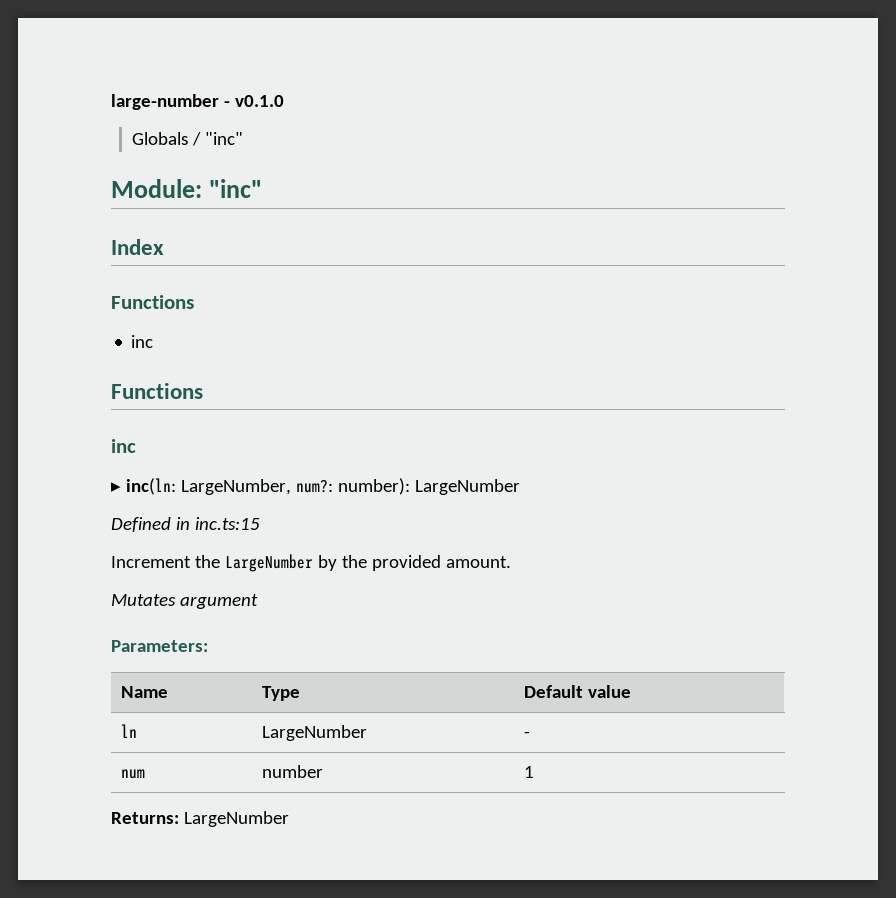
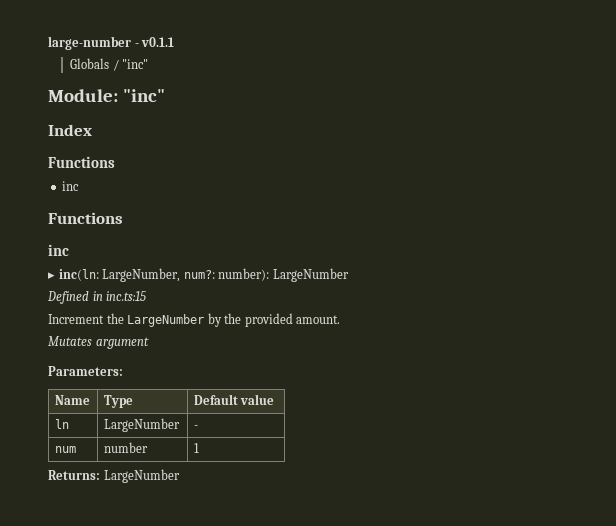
[234,95,284,107] v0.1.0 -> [141,37,175,47] v0.1.1

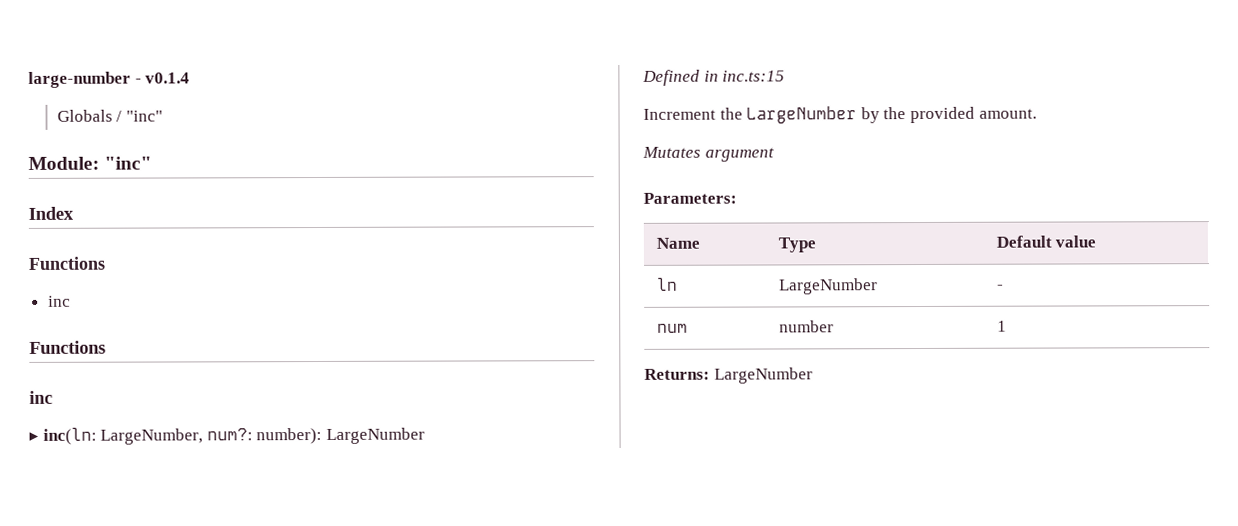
[141,37,175,47] v0.1.1 -> [145,72,191,84] v0.1.4

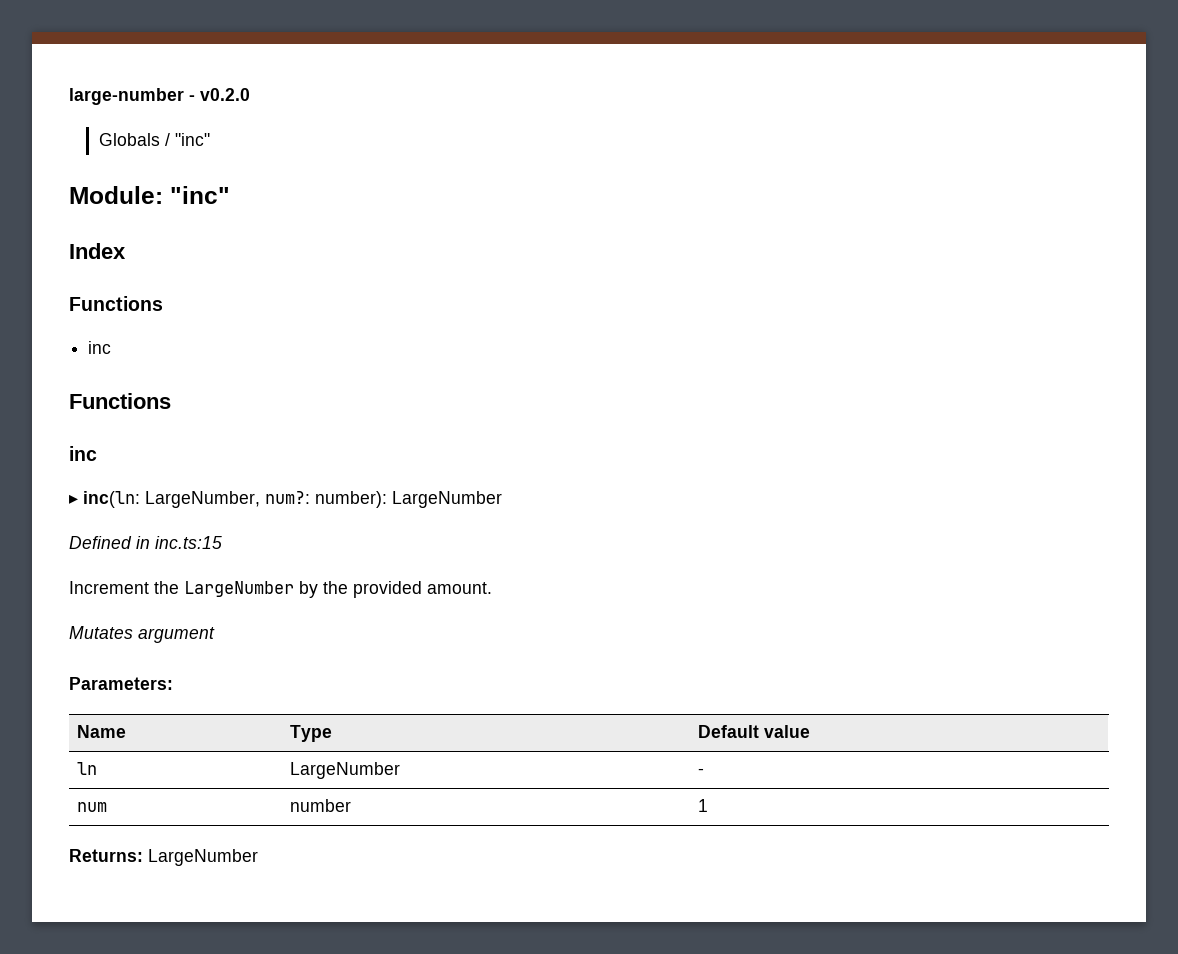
[145,72,191,84] v0.1.4 -> [200,88,250,101] v0.2.0

